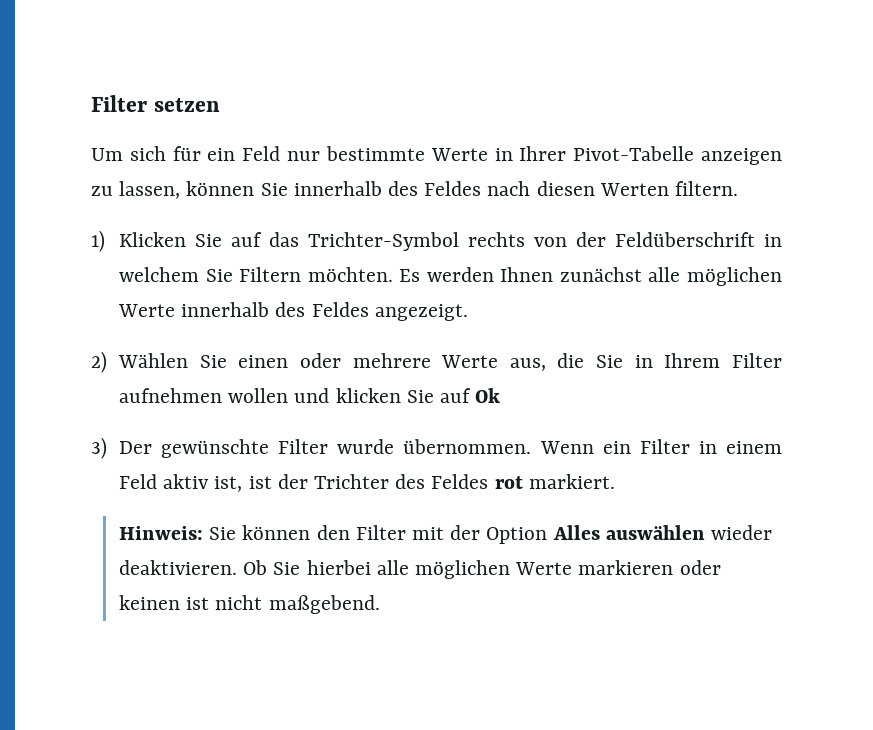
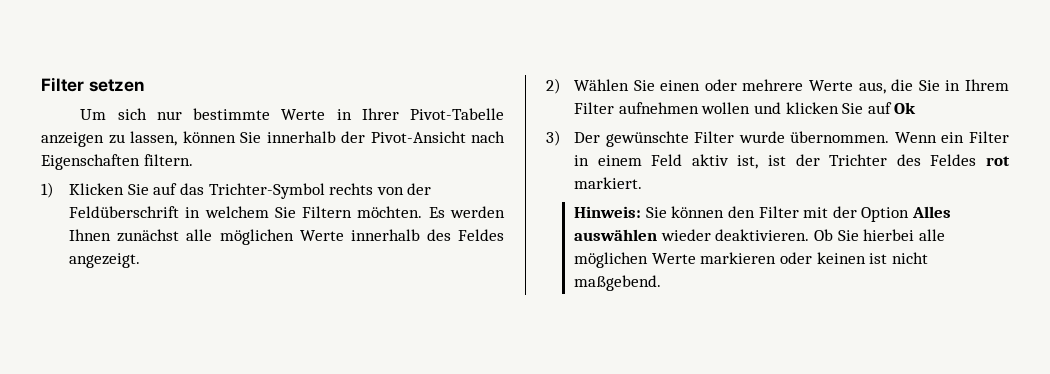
[172,146,281,161] für ein Feld -> (147, 114) none
[388,181,669,196] des Feldes nach diesen Werten -> [341,131,505,143] [41,154,140,170] der Pivot-Ansicht nach Eigenschaften

